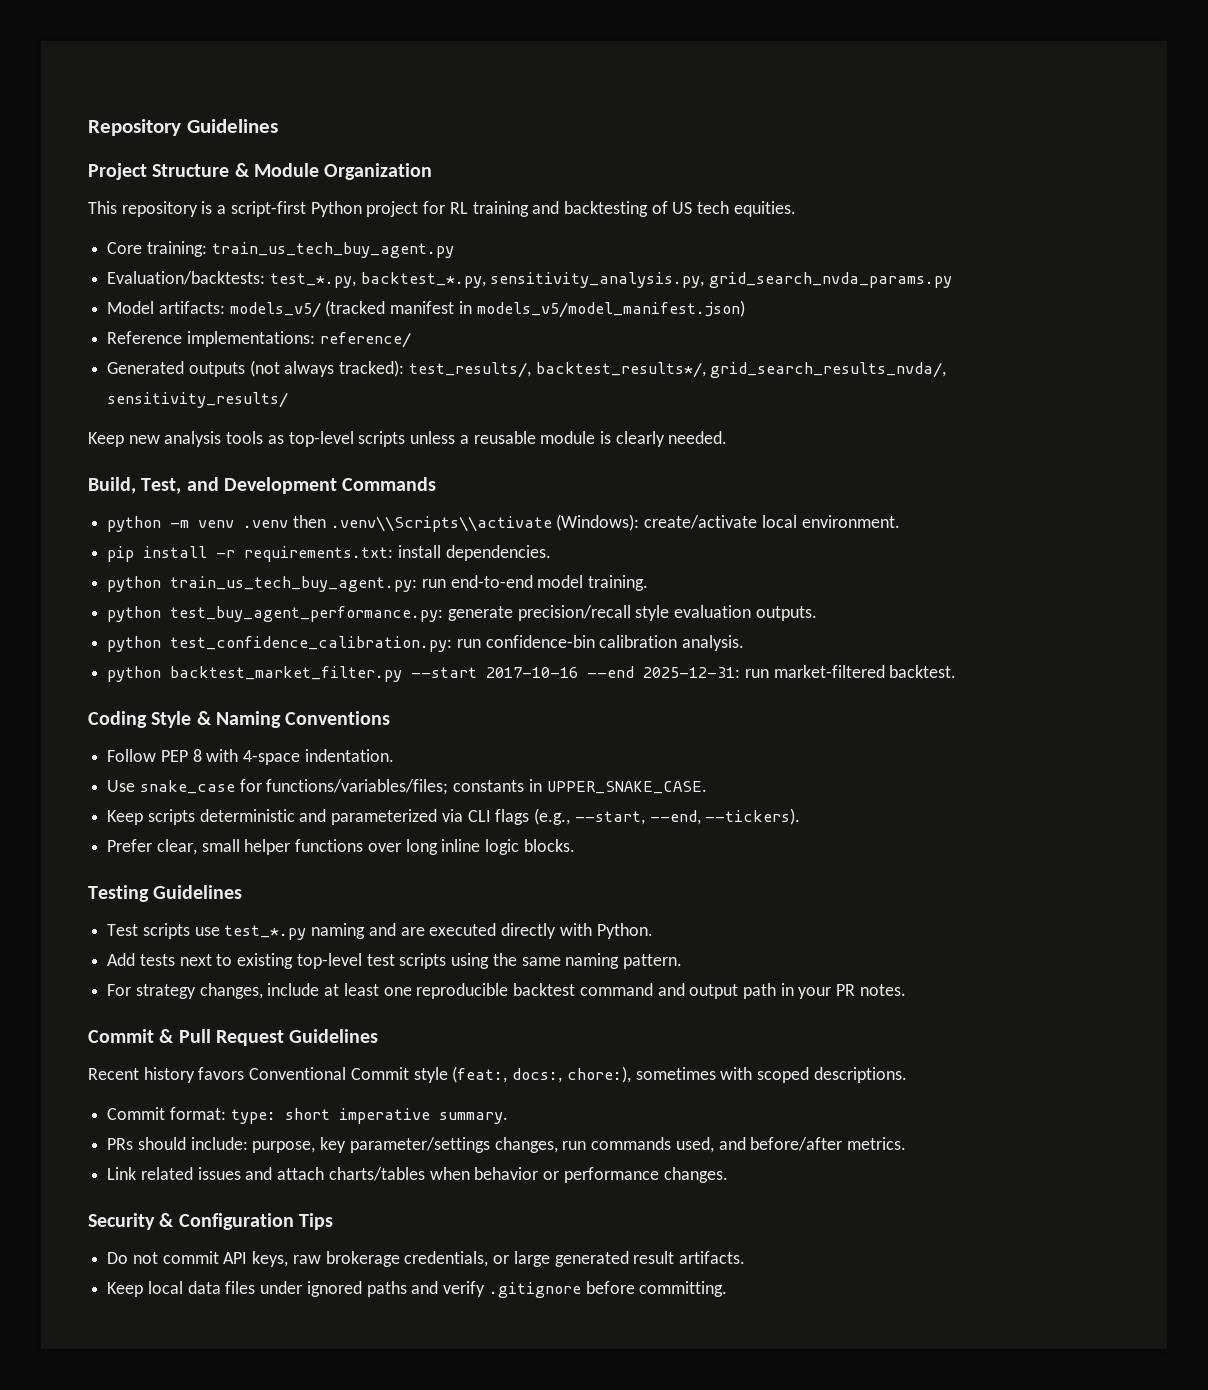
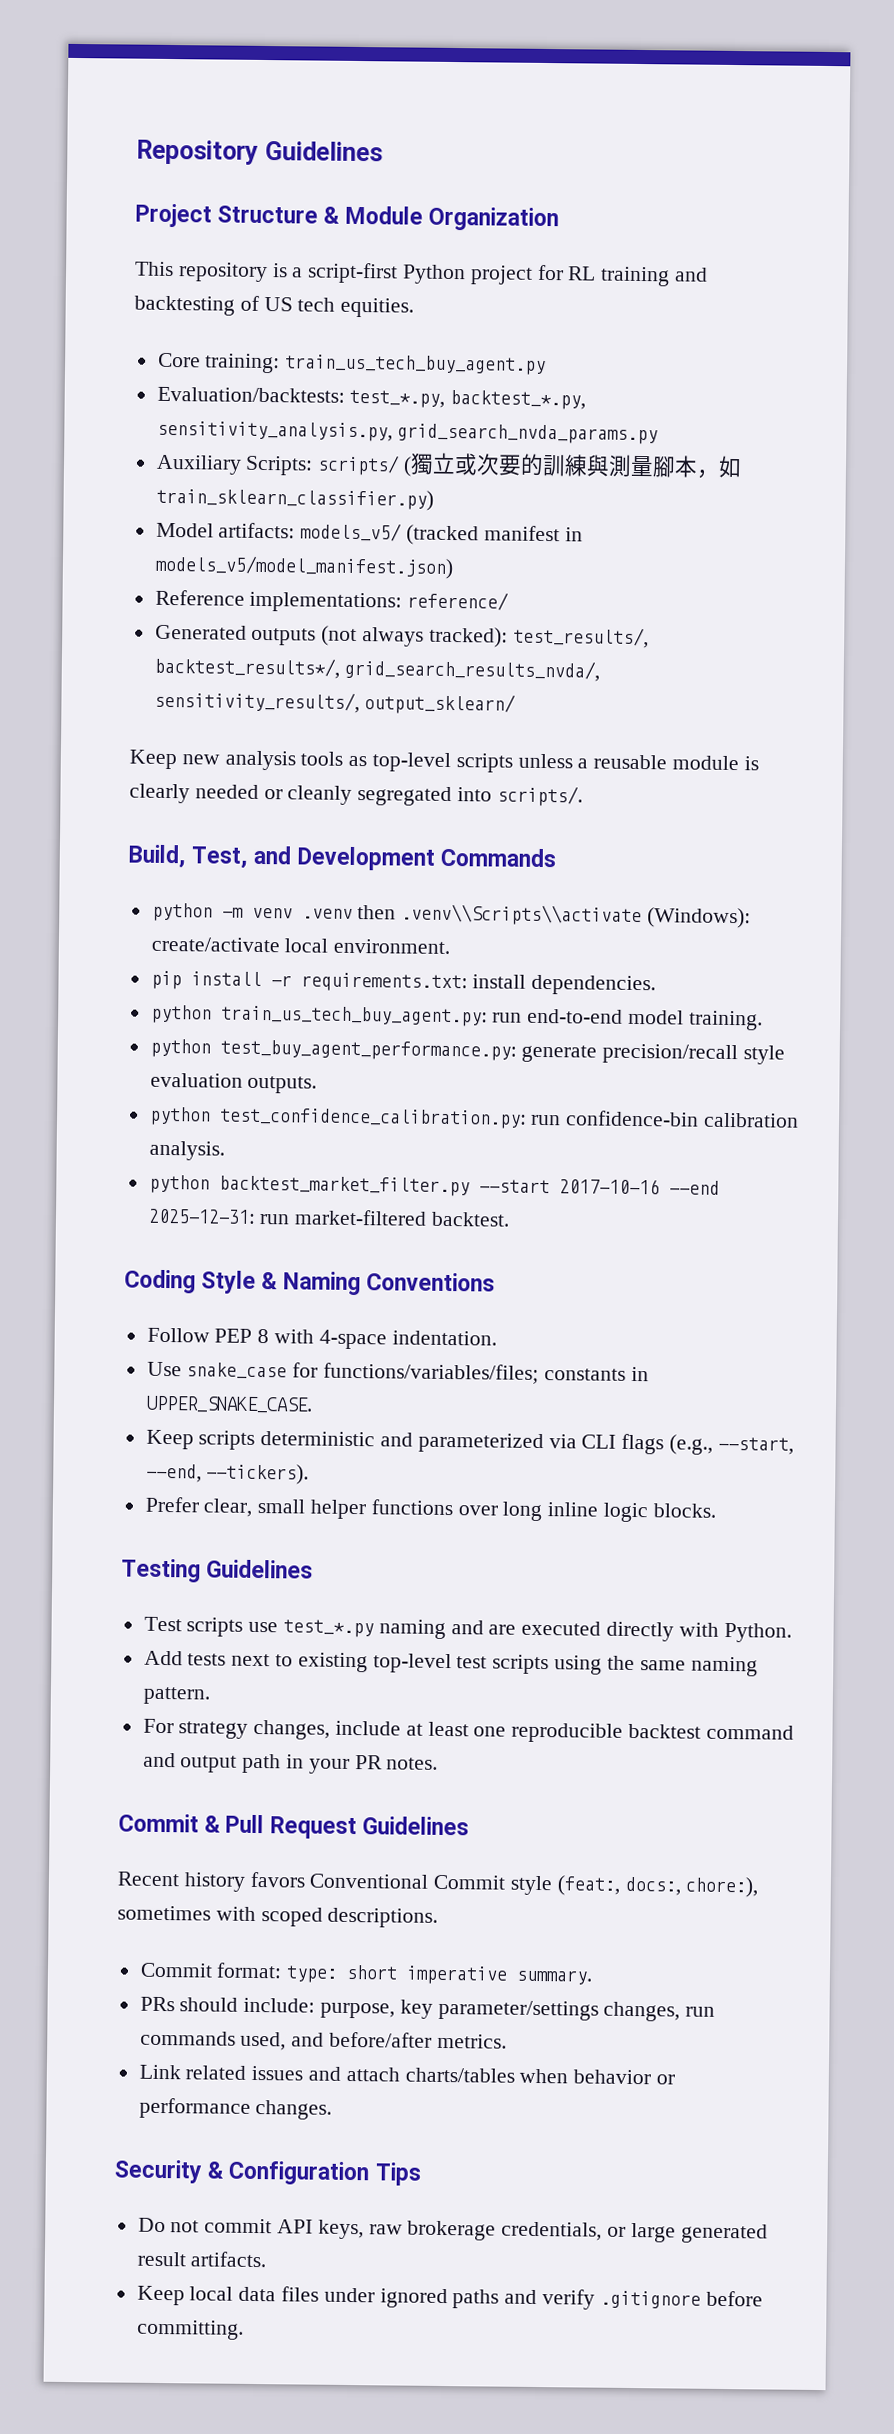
(953, 280) none -> [155,452,743,479] [155,487,434,511] // Auxiliary Scripts: scripts/ (獨立或次要的訓練與測量腳本，如train_sklearn_classifier.py)
[107,392,289,408] sensitivity_results/ -> [153,690,517,715] sensitivity_results/, output_sklearn/
[668,431,728,444] needed. -> [194,784,583,807] needed or cleanly segregated into scripts/.

